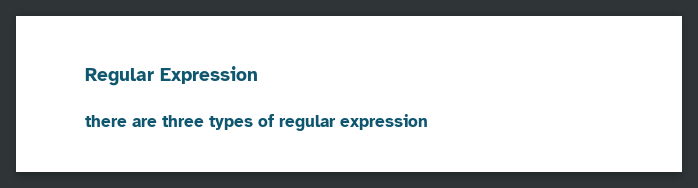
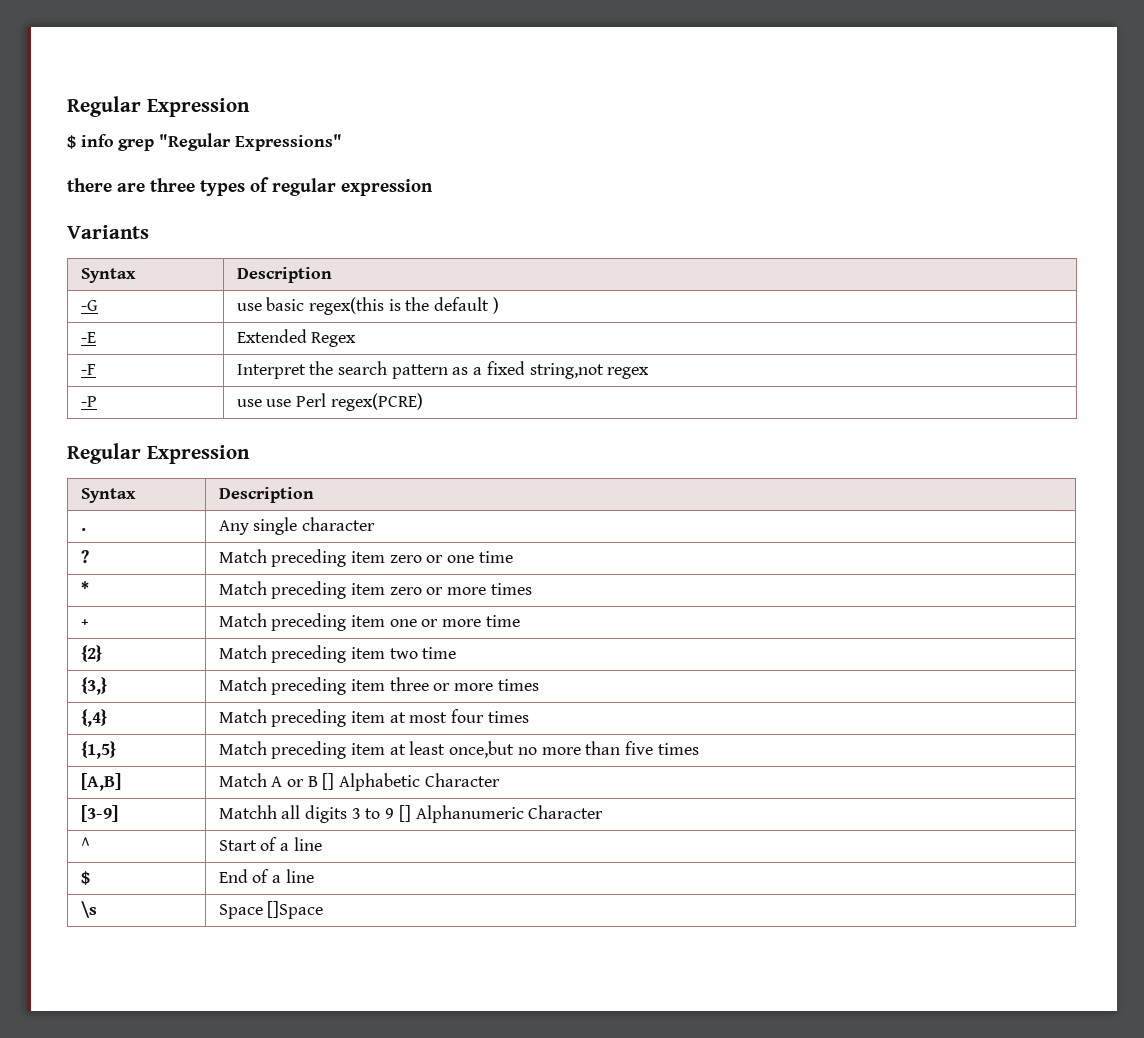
[85,66,258,86] Regular Expression -> [67,96,250,117] [67,133,342,151] Regular Expression // $ info grep "Regular Expressions"
(428, 122) none -> [67,225,149,239] [80,268,136,283] [236,267,332,283] [80,300,98,311] [236,297,499,315] [80,332,96,343] [236,329,357,347] [80,364,96,375] [236,361,650,379] [80,396,97,407] [236,393,423,411] [67,443,250,464] [80,488,136,503] [218,487,314,503] [80,528,86,531] [218,517,375,535] [80,550,89,563] [218,549,513,567] [80,581,89,595] [218,581,532,599] [80,619,89,627] [218,613,520,631] [80,645,102,662] [218,645,457,663] [80,677,107,695] [218,677,539,695] [80,709,107,727] [218,709,529,727] [80,741,116,759] [218,741,699,759] [80,773,121,791] [218,773,500,791] [80,805,118,822] [218,805,604,823] [80,837,90,851] [218,837,322,851] [80,871,90,885] [218,869,314,883] [80,901,97,918] [218,901,324,919] // Variants // Syntax | Description // -G | use basic regex(this is the default ) // -E | Extended Regex // -F | Interpret the search pattern as a fixed string,not regex // -P | use use Perl regex(PCRE) // Regular Expression // Syntax | Description // . | Any single character // ? | Match preceding item zero or one time // * | Match preceding item zero or more times // + | Match preceding item one or more time // {2} | Match preceding item two time // {3,} | Match preceding item three or more times // {,4} | Match preceding item at most four times // {1,5} | Match preceding item at least once,but no more than five times // [A,B] | Match A or B [] Alphabetic Character // [3-9] | Matchh all digits 3 to 9 [] Alphanumeric Character // ^ | Start of a line // $ | End of a line // \s | Space []Space

